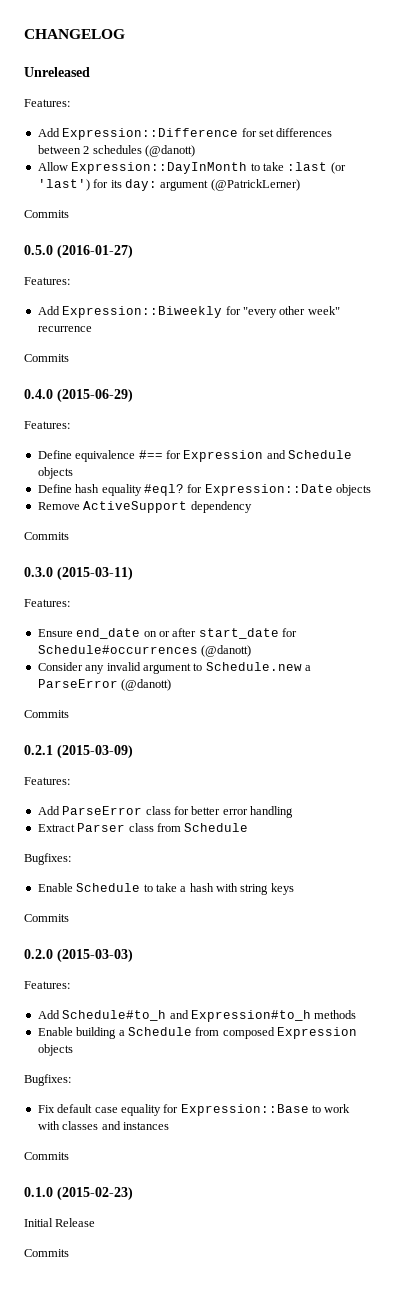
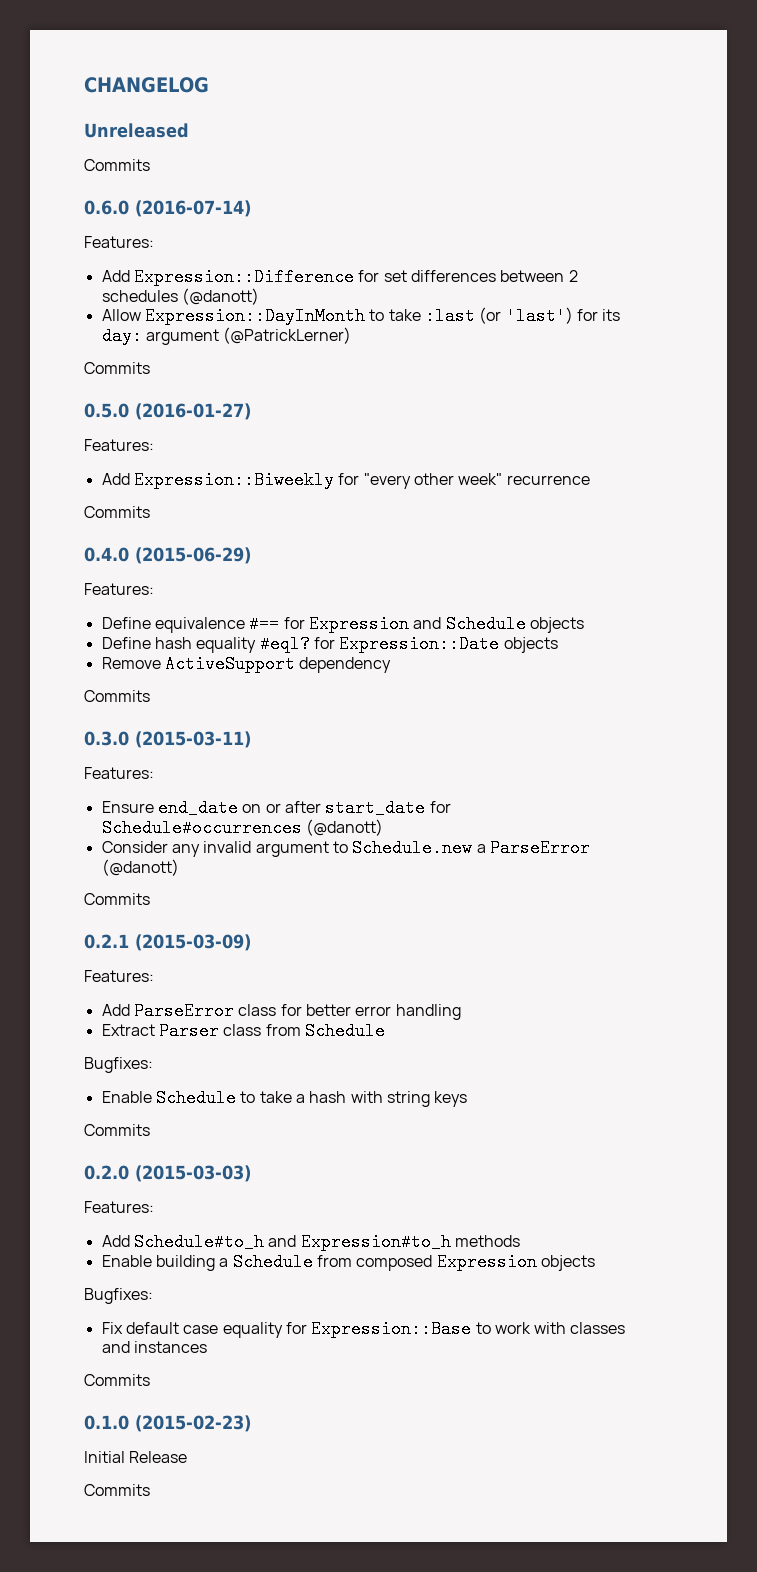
(90, 72) none -> [84,159,150,171] [84,200,251,217] // Commits // 0.6.0 (2016-07-14)

